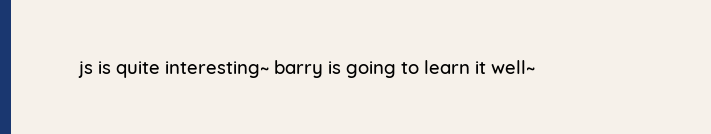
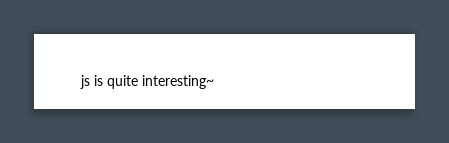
[274,60,535,78] barry is going to learn it well~ -> (214, 82) none

